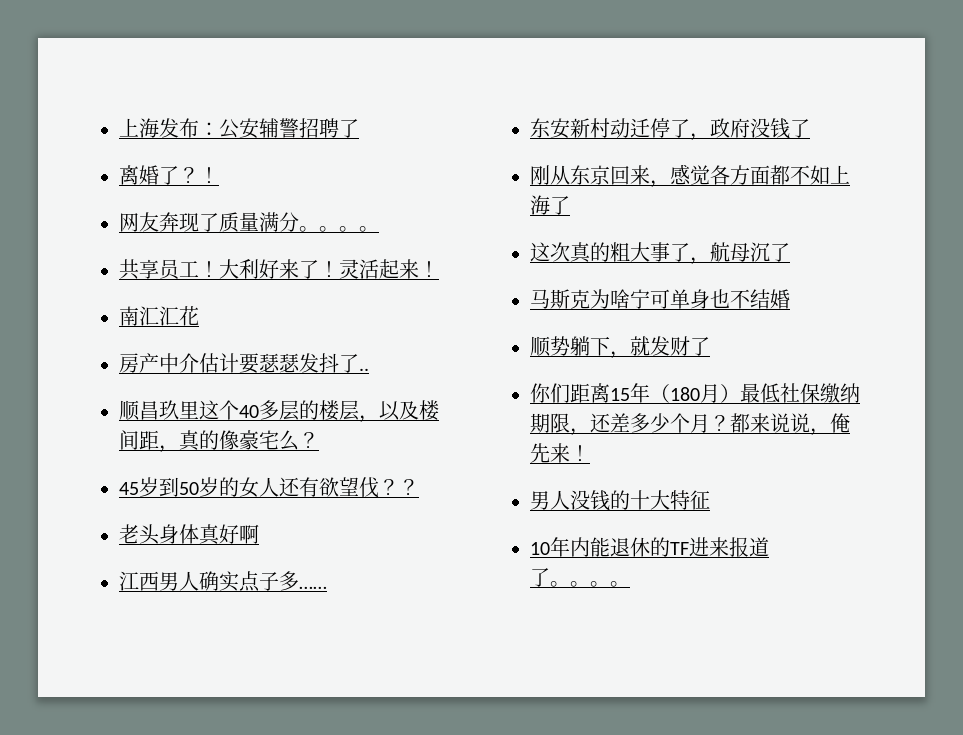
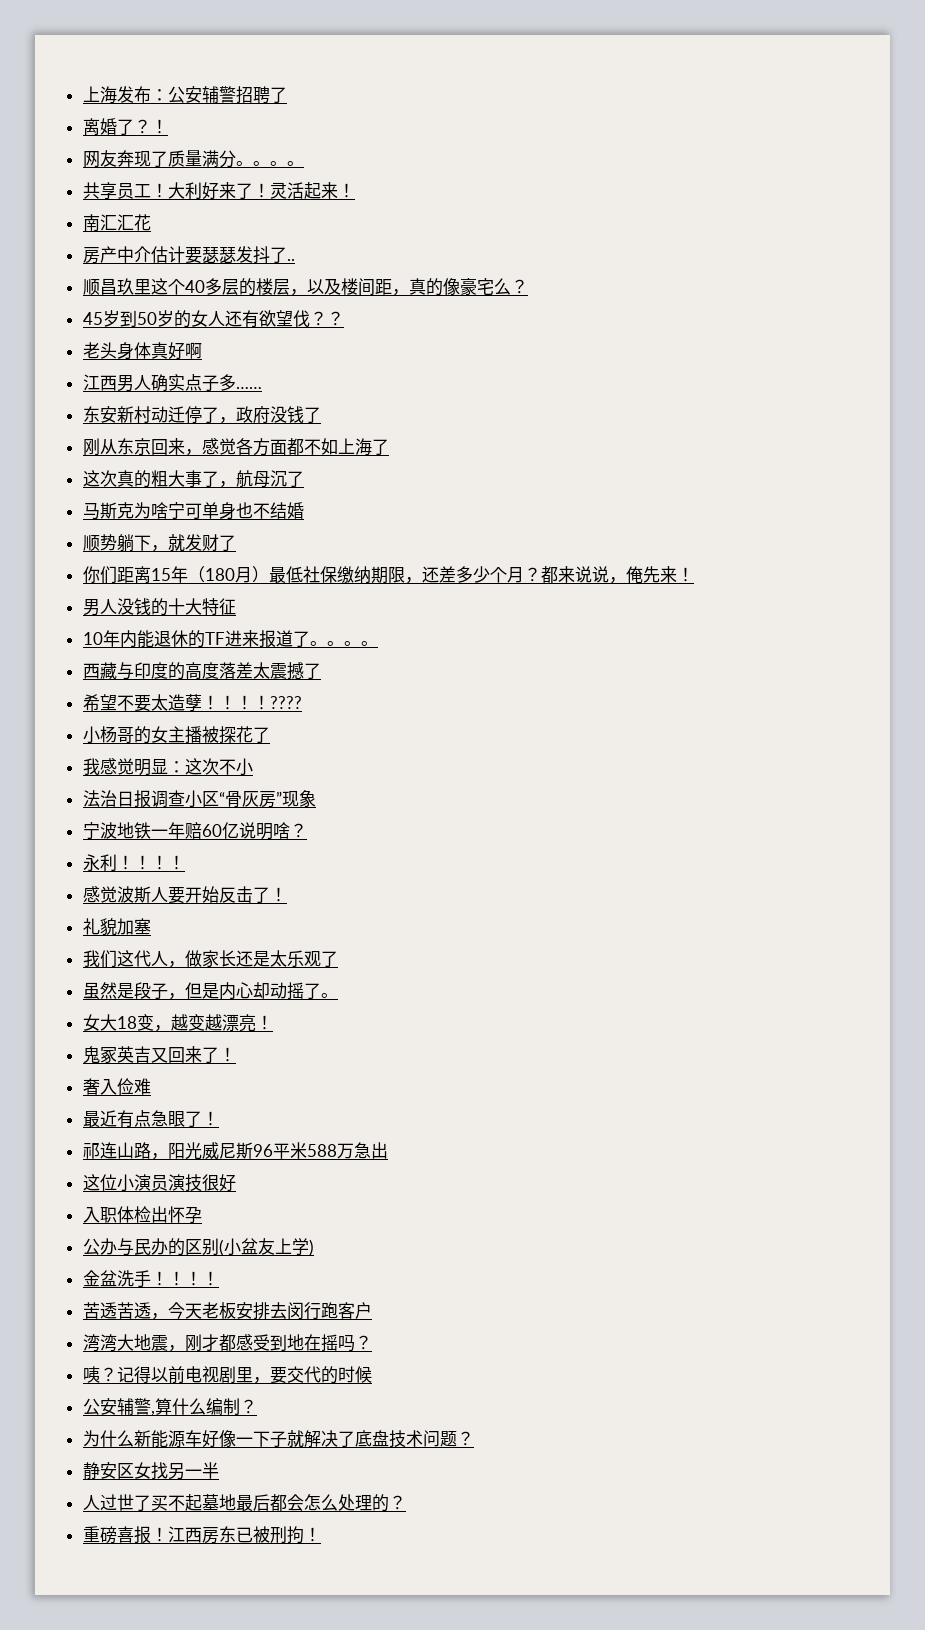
(630, 584) none -> [82,661,321,680] [82,694,302,712] [82,726,270,744] [82,758,253,776] [82,790,316,808] [82,822,307,840] [82,854,185,871] [82,886,287,904] [82,918,151,935] [82,950,338,968] [82,982,338,1000] [82,1014,273,1032] [82,1046,236,1064] [82,1078,151,1095] [82,1110,219,1128] [82,1142,388,1160] [82,1174,236,1192] [82,1206,202,1223] [82,1238,314,1256] [82,1270,219,1288] [82,1302,372,1320] [82,1334,372,1352] [82,1366,372,1384] [82,1398,257,1416] [82,1430,474,1448] [82,1462,219,1480] [82,1494,406,1512] [82,1526,321,1544] // 西藏与印度的高度落差太震撼了 // 希望不要太造孽！！！！???? // 小杨哥的女主播被探花了 // 我感觉明显：这次不小 // 法治日报调查小区“骨灰房”现象 // 宁波地铁一年赔60亿说明啥？ // 永利！！！！ // 感觉波斯人要开始反击了！ // 礼貌加塞 // 我们这代人，做家长还是太乐观了 // 虽然是段子，但是内心却动摇了。 // 女大18变，越变越漂亮！ // 鬼冢英吉又回来了！ // 奢入俭难 // 最近有点急眼了！ // 祁连山路，阳光威尼斯96平米588万急出 // 这位小演员演技很好 // 入职体检出怀孕 // 公办与民办的区别(小盆友上学) // 金盆洗手！！！！ // 苦透苦透，今天老板安排去闵行跑客户 // 湾湾大地震，刚才都感受到地在摇吗？ // 咦？记得以前电视剧里，要交代的时候 // 公安辅警,算什么编制？ // 为什么新能源车好像一下子就解决了底盘技术问题？ // 静安区女找另一半 // 人过世了买不起墓地最后都会怎么处理的？ // 重磅喜报！江西房东已被刑拘！

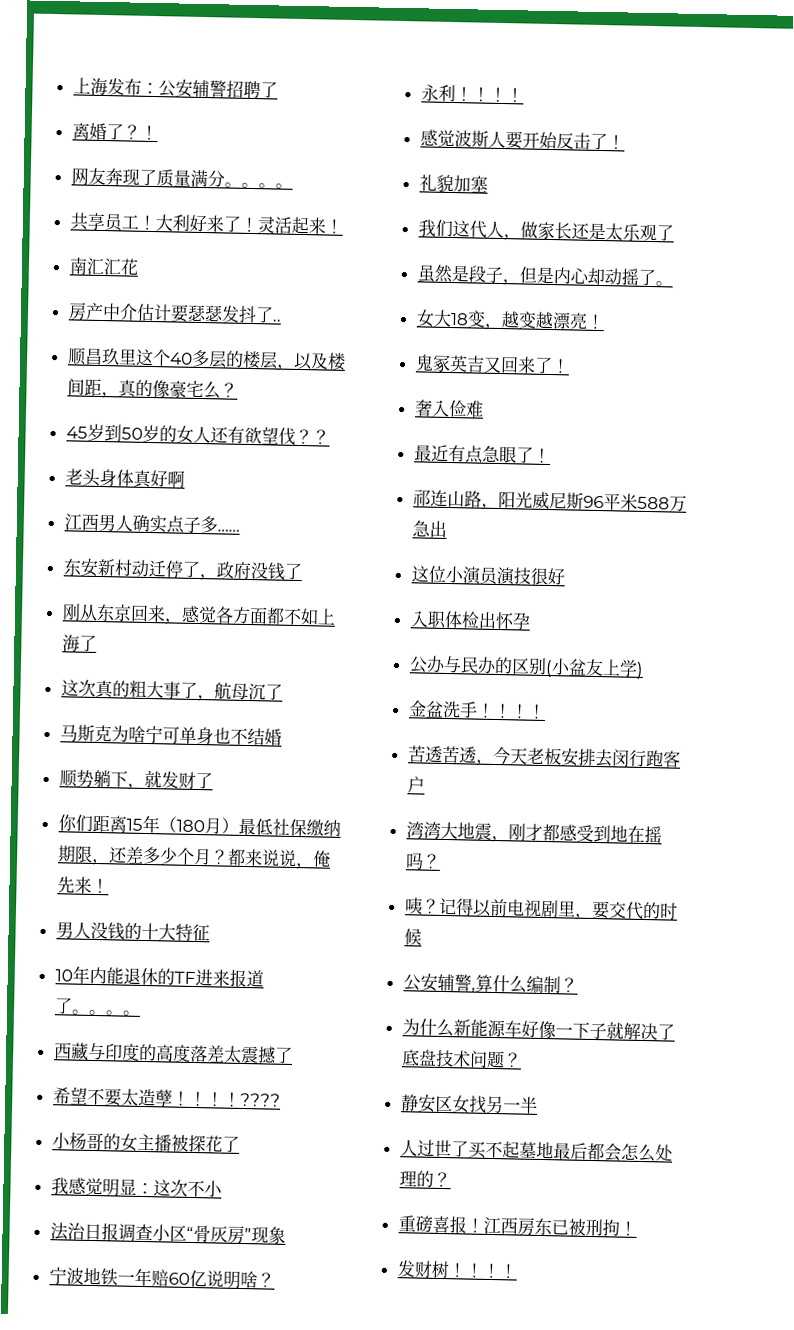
(321, 1534) none -> [396,1260,518,1279] // 发财树！！！！

